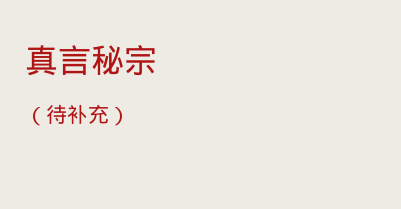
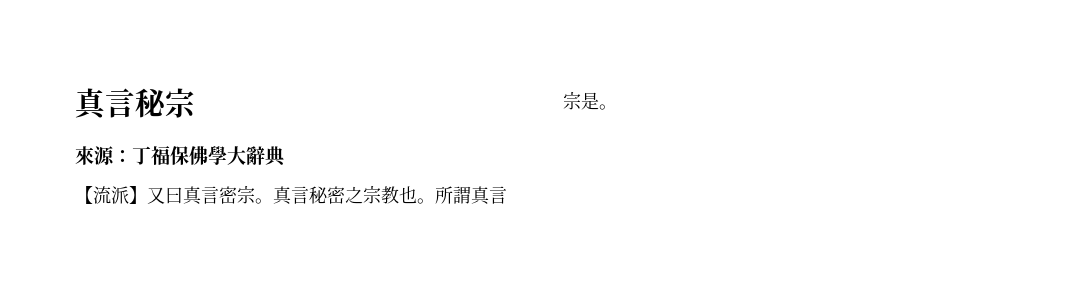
[25,104,130,126] （待补充） -> [75,146,287,167] [75,185,507,205] [563,91,617,110] 來源：丁福保佛學大辭典 // 【流派】又曰真言密宗。真言秘密之宗教也。所謂真言宗是。

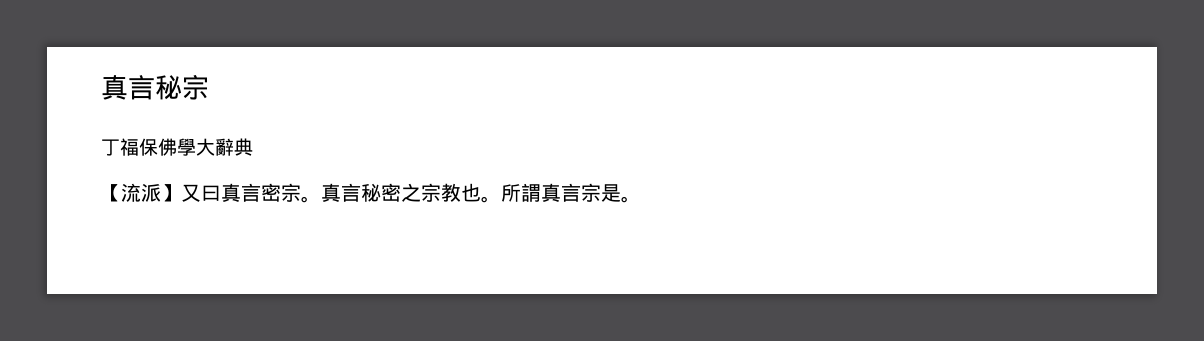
[75,146,132,165] 來源： -> (209, 87) none

